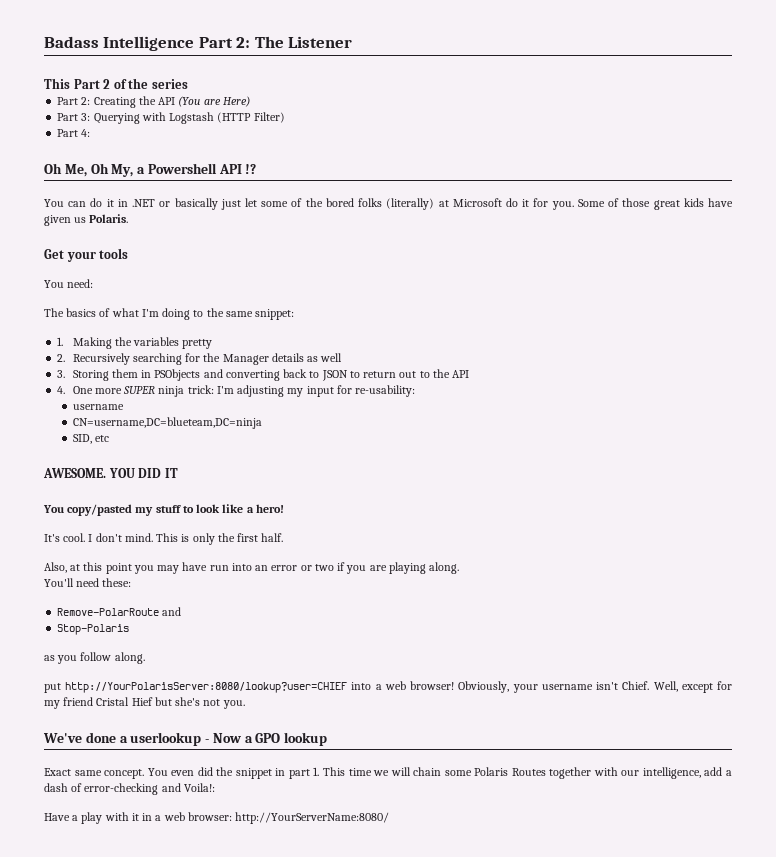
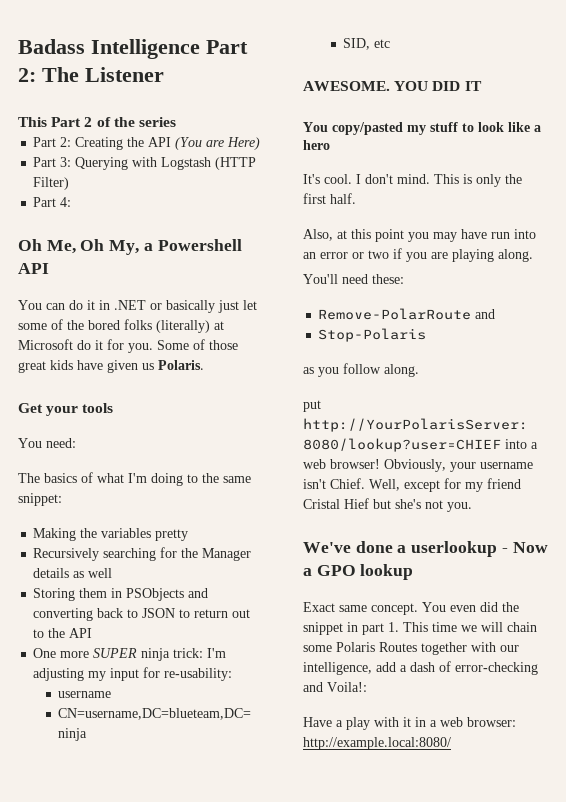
[245,164,257,174] !? -> (49, 268) none
[57,337,64,346] 1. -> (62, 499) none
[57,354,66,362] 2. -> (189, 535) none
[57,370,66,378] 3. -> (113, 573) none
[57,386,66,394] 4. -> (93, 633) none
[255,504,284,513] hero! -> [303,140,330,150] hero
[235,812,390,824] http://YourServerName:8080/ -> [303,737,451,750] http://example.local:8080/

